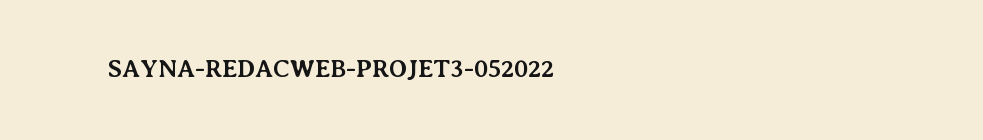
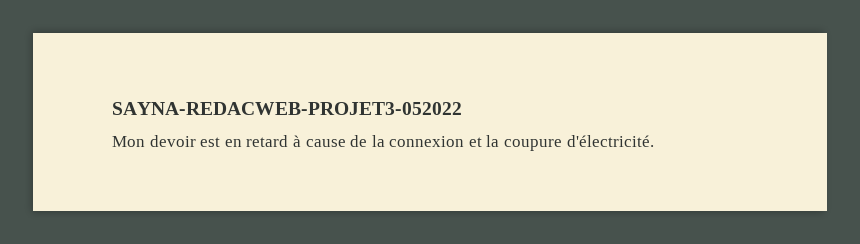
(554, 70) none -> [112,135,654,151] // Mon devoir est en retard à cause de la connexion et la coupure d'électricité.

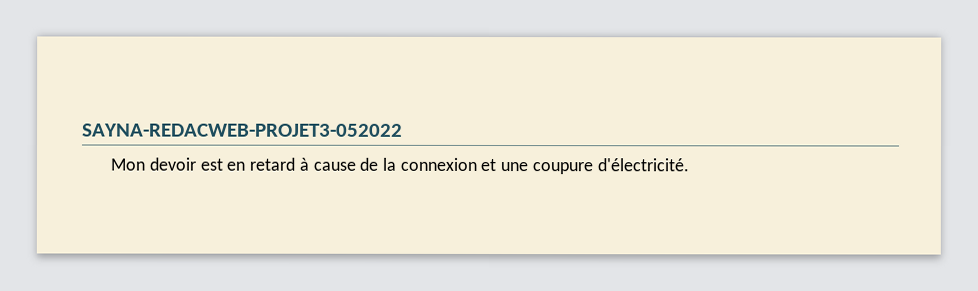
[486,135,500,147] la -> [500,162,529,172] une

